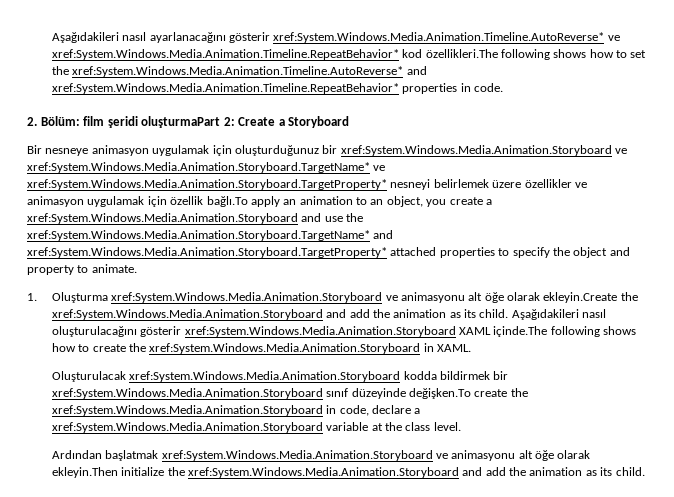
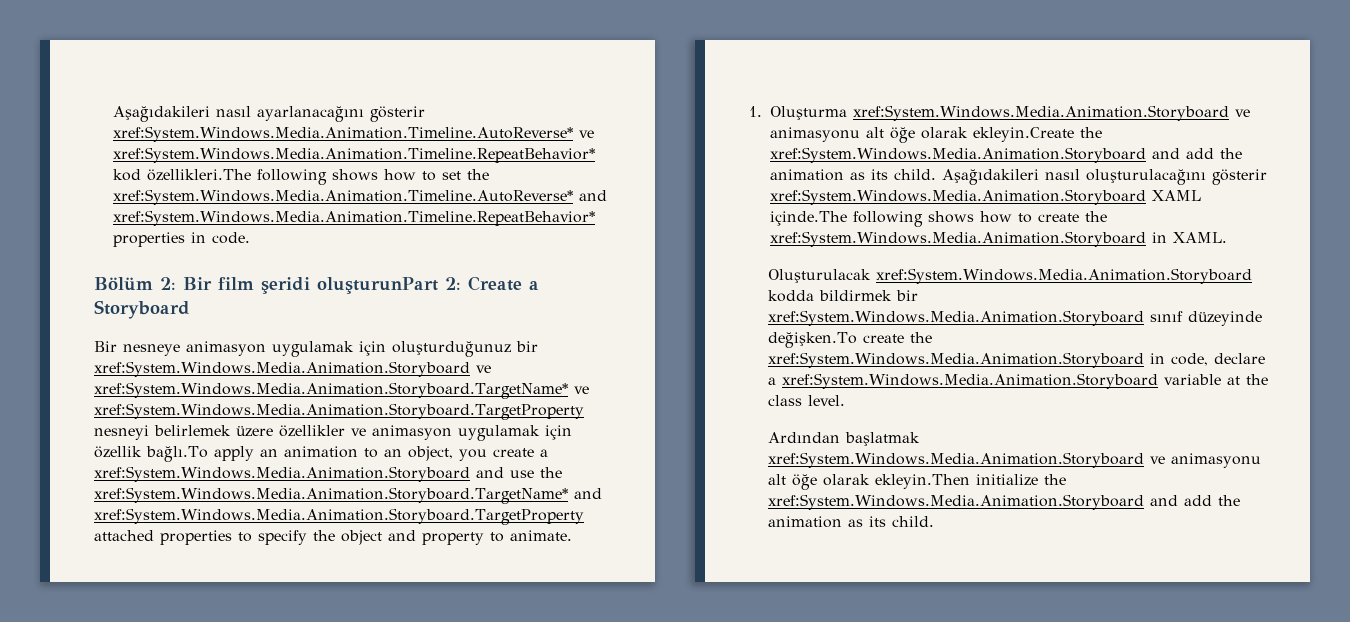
[27,116,80,126] 2. Bölüm: -> [94,277,212,291] Bölüm 2: Bir
[141,116,221,128] oluşturmaPart -> [317,277,438,294] oluşturunPart
[27,179,387,190] xref:System.Windows.Media.Animation.Storyboard.TargetProperty* -> [94,403,584,420] xref:System.Windows.Media.Animation.Storyboard.TargetProperty
[27,247,387,258] xref:System.Windows.Media.Animation.Storyboard.TargetProperty* -> [94,508,584,525] xref:System.Windows.Media.Animation.Storyboard.TargetProperty

